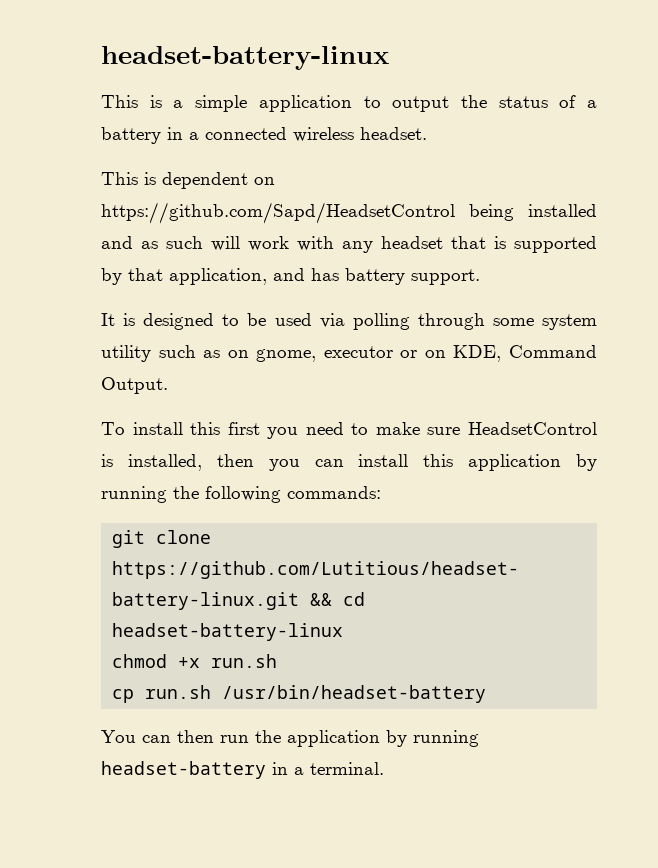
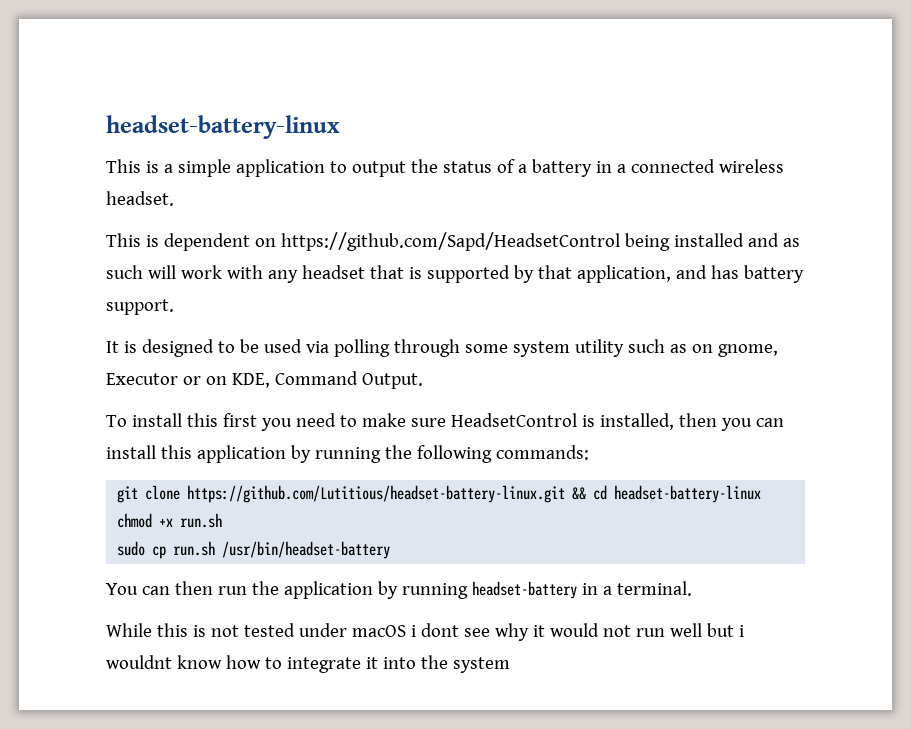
[323,346,393,358] executor -> [106,373,178,385] Executor
(278, 661) none -> [117,541,146,556] sudo
(384, 768) none -> [106,623,744,641] [106,655,510,673] // While this is not tested under macOS i dont see why it would not run well but i wouldnt know how to integrate it into the system

